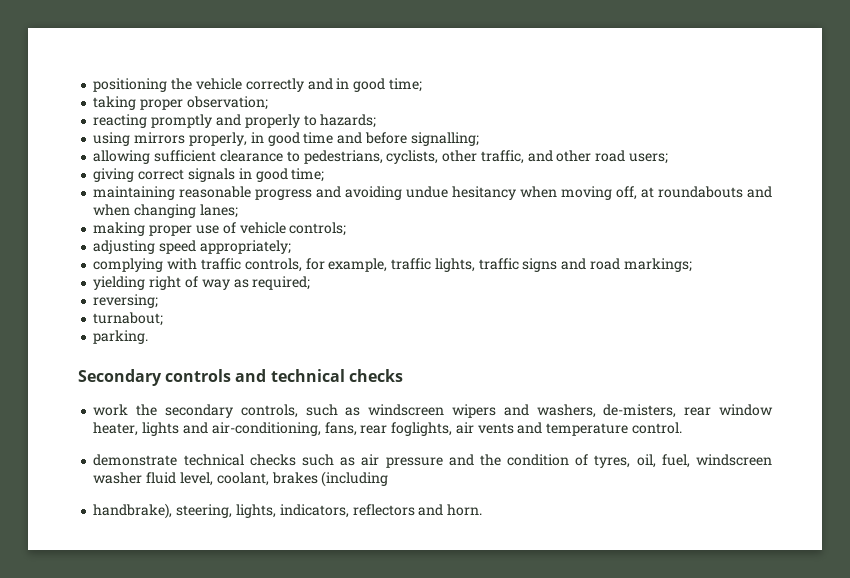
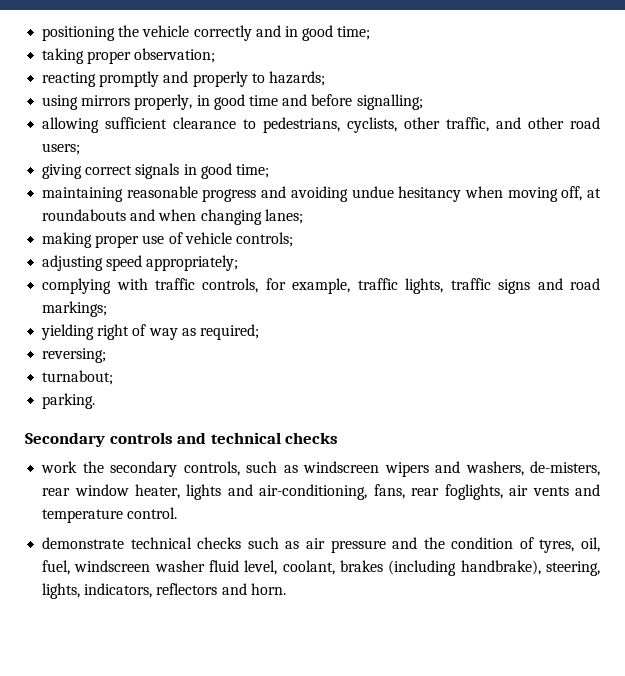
(389, 479) // -> (457, 568) none

